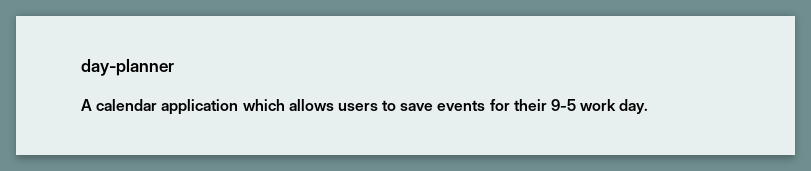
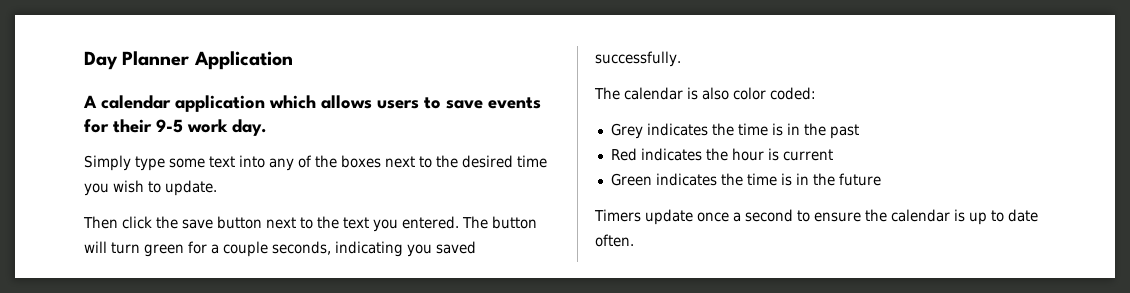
[81,59,174,76] day-planner -> [84,51,293,70] Day Planner Application
(649, 106) none -> [84,155,547,171] [84,180,217,196] [83,216,537,232] [84,241,476,257] [595,51,681,67] [594,87,816,100] [610,123,859,139] [610,148,833,161] [610,173,881,186] [594,209,1038,225] [595,234,634,247] // Simply type some text into any of the boxes next to the desired time you wish to update. // Then click the save button next to the text you entered. The button will turn green for a couple seconds, indicating you saved successfully. // The calendar is also color coded: // Grey indicates the time is in the past // Red indicates the hour is current // Green indicates the time is in the future // Timers update once a second to ensure the calendar is up to date often.

